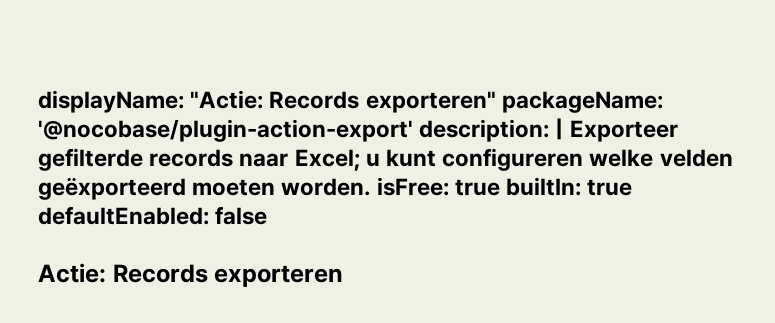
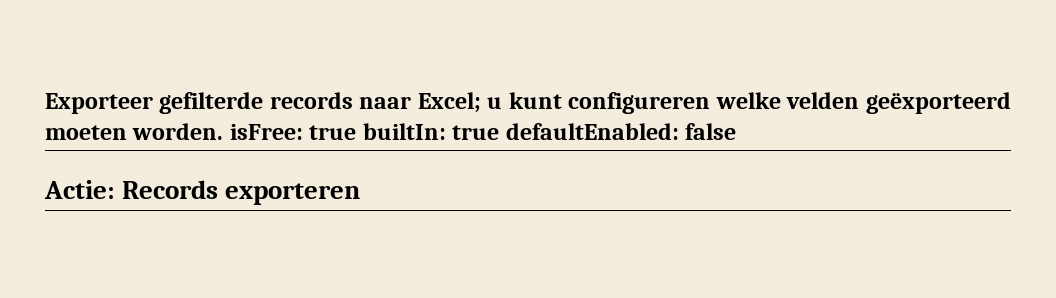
[38,90,663,113] [38,118,564,142] displayName: "Actie: Records exporteren" packageName: '@nocobase/plugin-action-export' description: | -> (45, 103) none

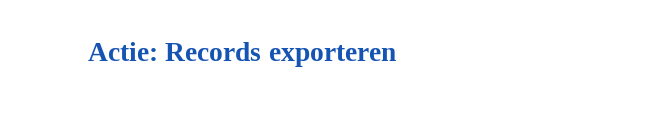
[45,92,1011,114] [45,123,737,140] Exporteer gefilterde records naar Excel; u kunt configureren welke velden geëxporteerd moeten worden. isFree: true builtIn: true defaultEnabled: false // -> (88, 51) none

